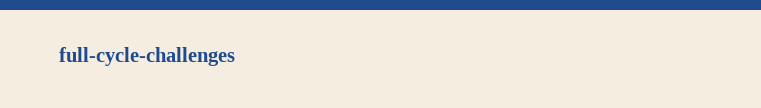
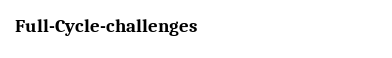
[59,47,235,66] full-cycle-challenges -> [15,19,197,36] Full-Cycle-challenges

